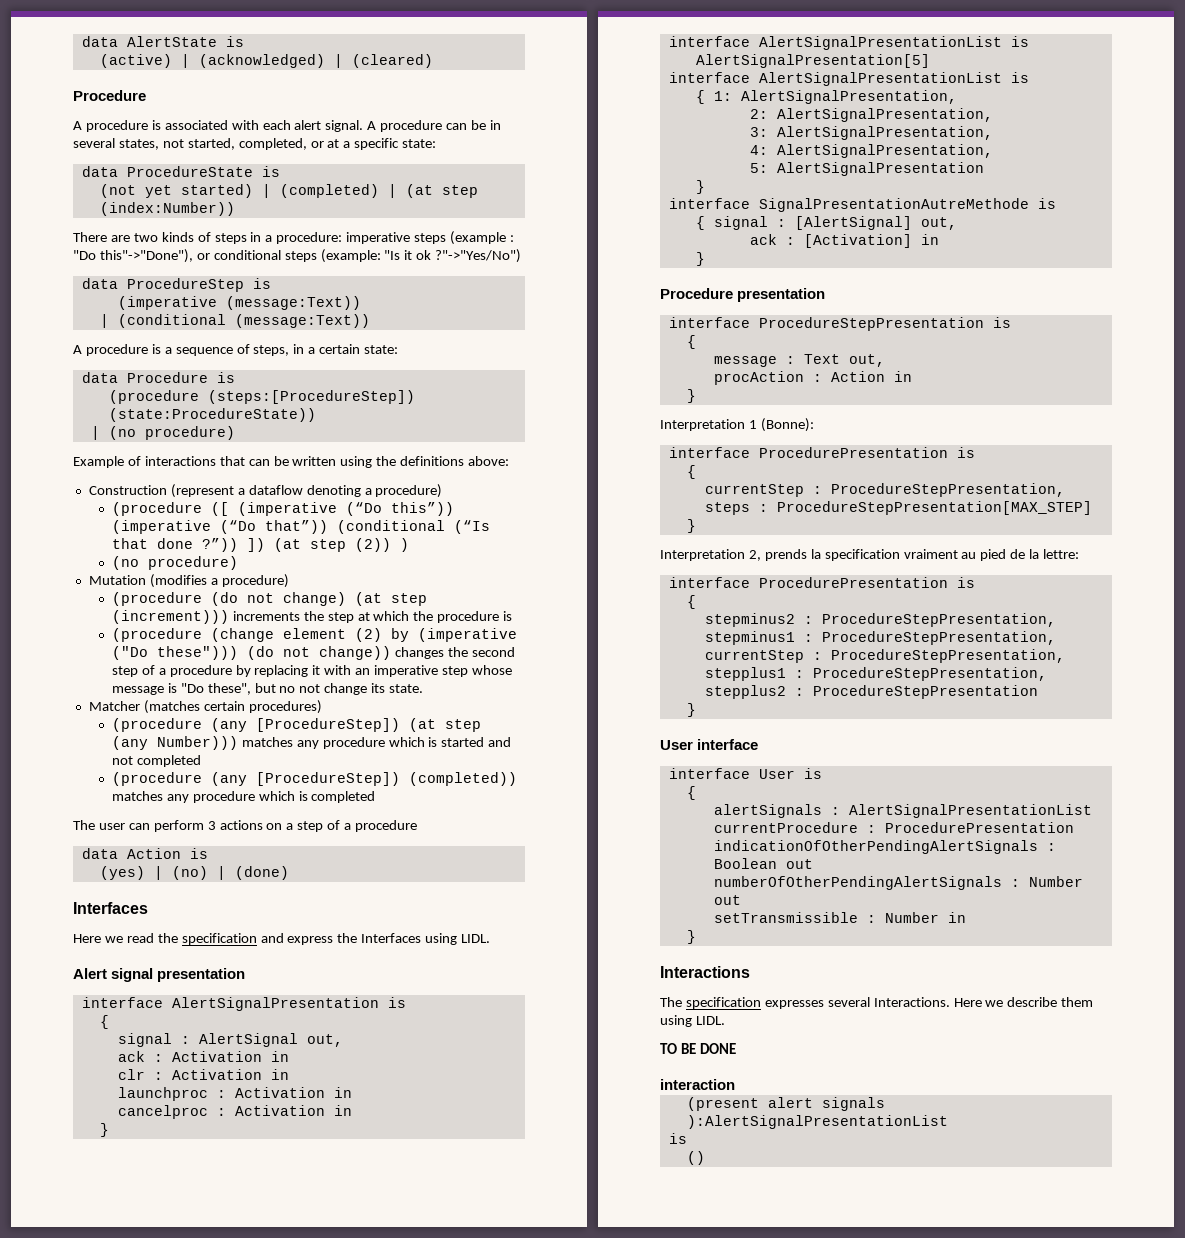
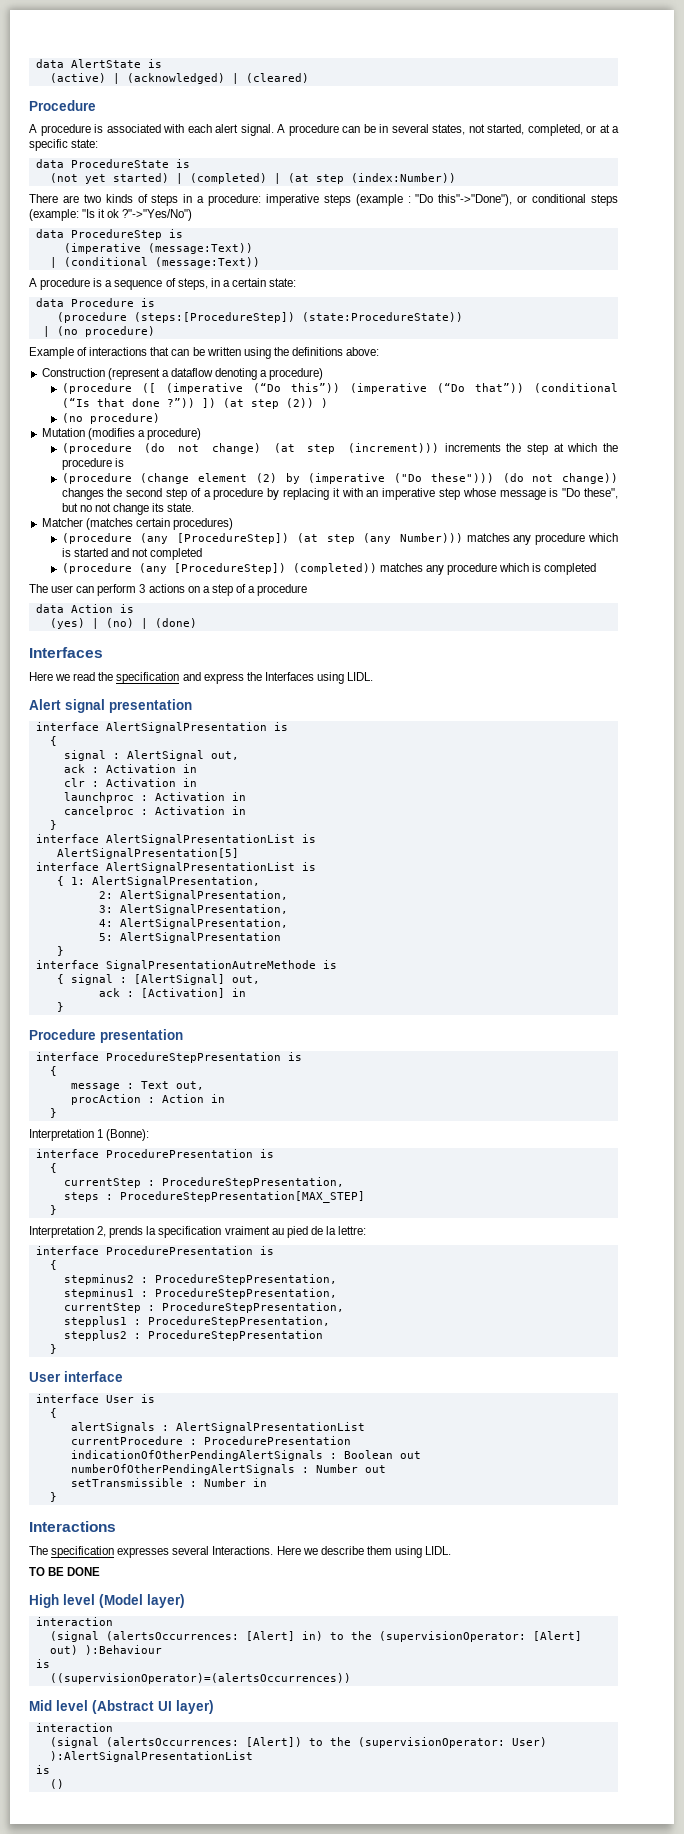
[660,1079,735,1090] [686,1097,885,1111] interaction // (present alert signals -> [29,1594,185,1608] [35,1617,113,1626] [49,1631,582,1642] [49,1645,162,1655] [35,1659,50,1668] [49,1673,351,1684] [29,1700,214,1714] [35,1723,113,1732] [49,1737,547,1748] High level (Model layer) // interaction // (signal (alertsOccurrences: [Alert] in) to the (supervisionOperator: [Alert] out) ):Behaviour // is // ((supervisionOperator)=(alertsOccurrences)) // Mid level (Abstract UI layer) // interaction // (signal (alertsOccurrences: [Alert]) to the (supervisionOperator: User)

